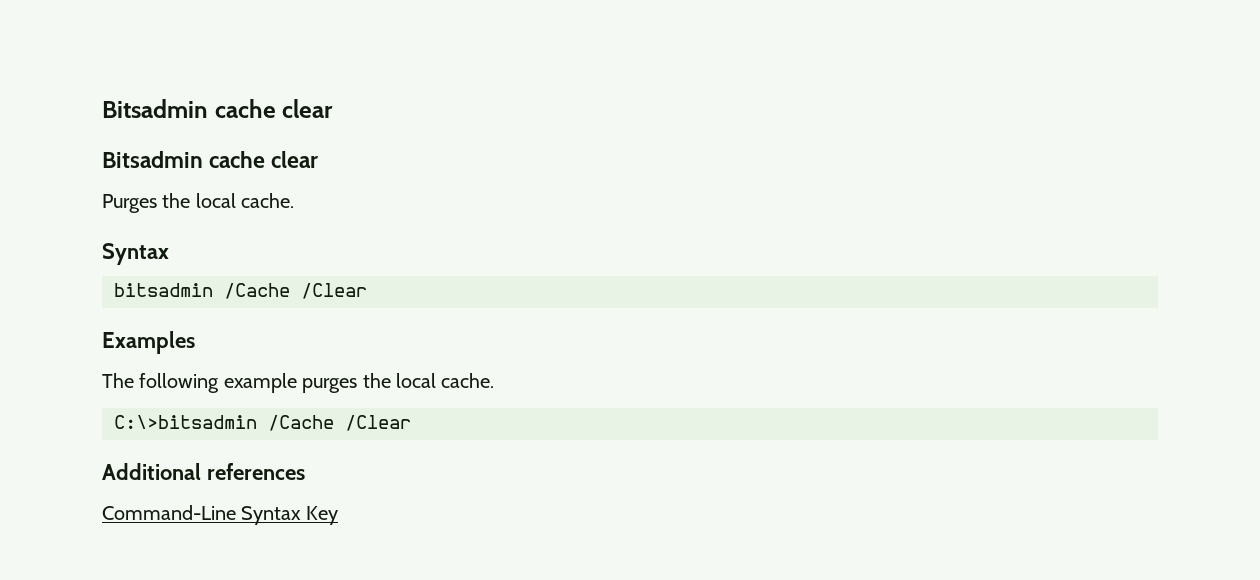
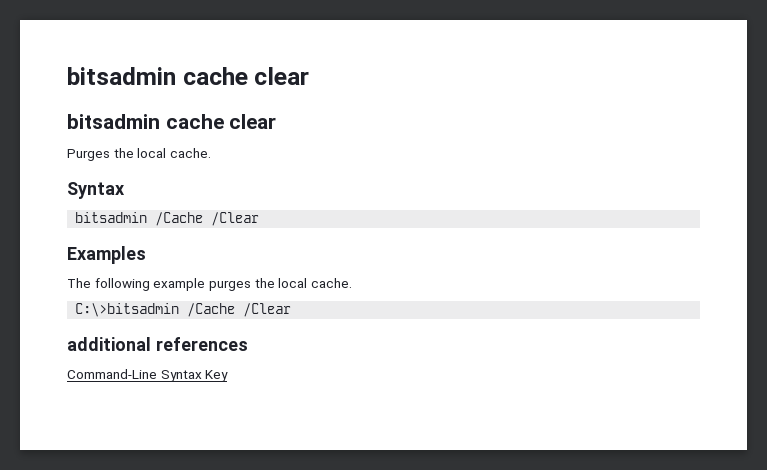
[102,99,334,118] [102,151,203,168] Bitsadmin cache clear // Bitsadmin -> [67,67,310,85] [67,114,160,129] bitsadmin cache clear // bitsadmin
[102,463,201,480] Additional -> [67,337,151,351] additional

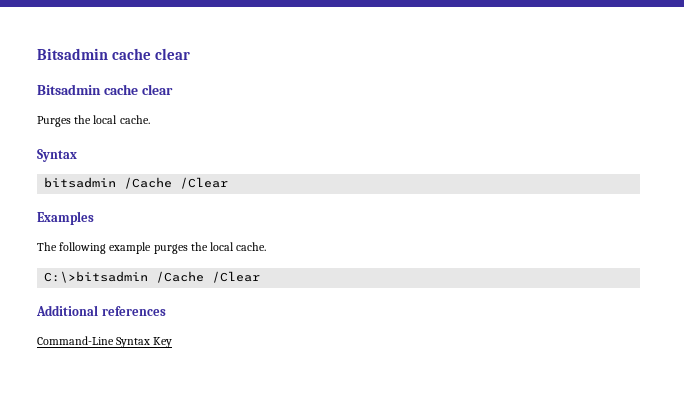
[67,67,310,85] [67,114,160,129] bitsadmin cache clear // bitsadmin -> [37,48,190,60] [37,84,101,95] Bitsadmin cache clear // Bitsadmin
[67,337,151,351] additional -> [36,305,98,316] Additional

